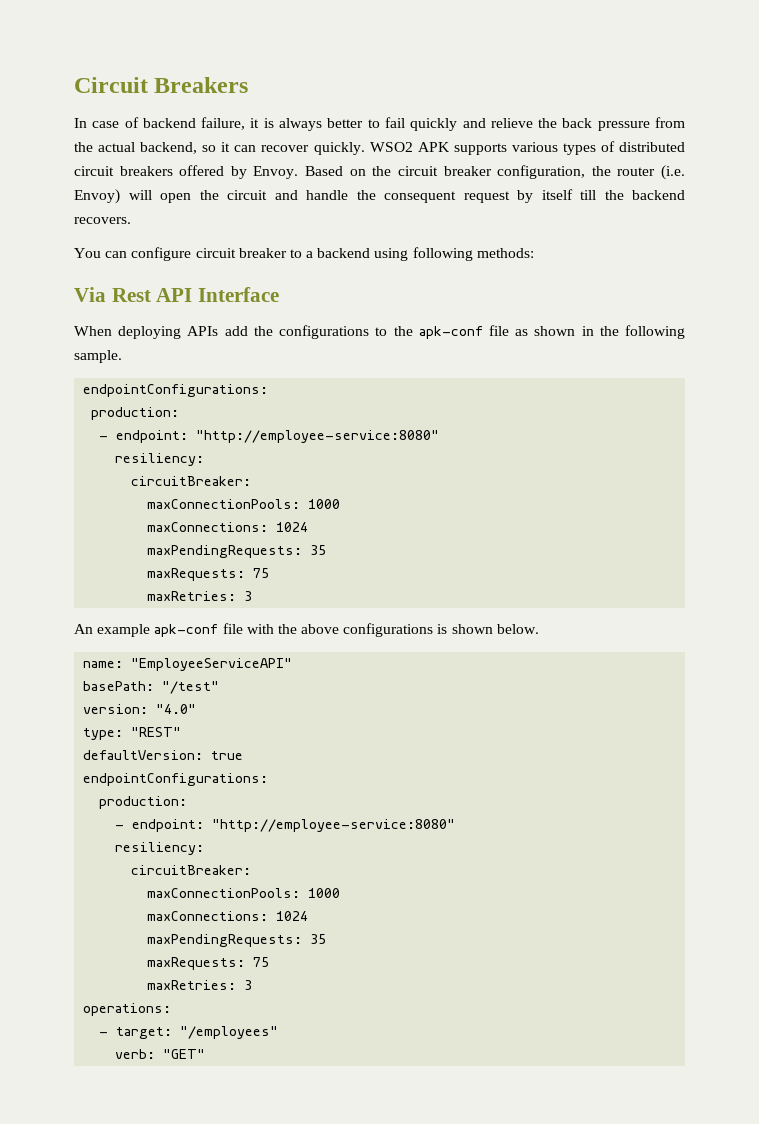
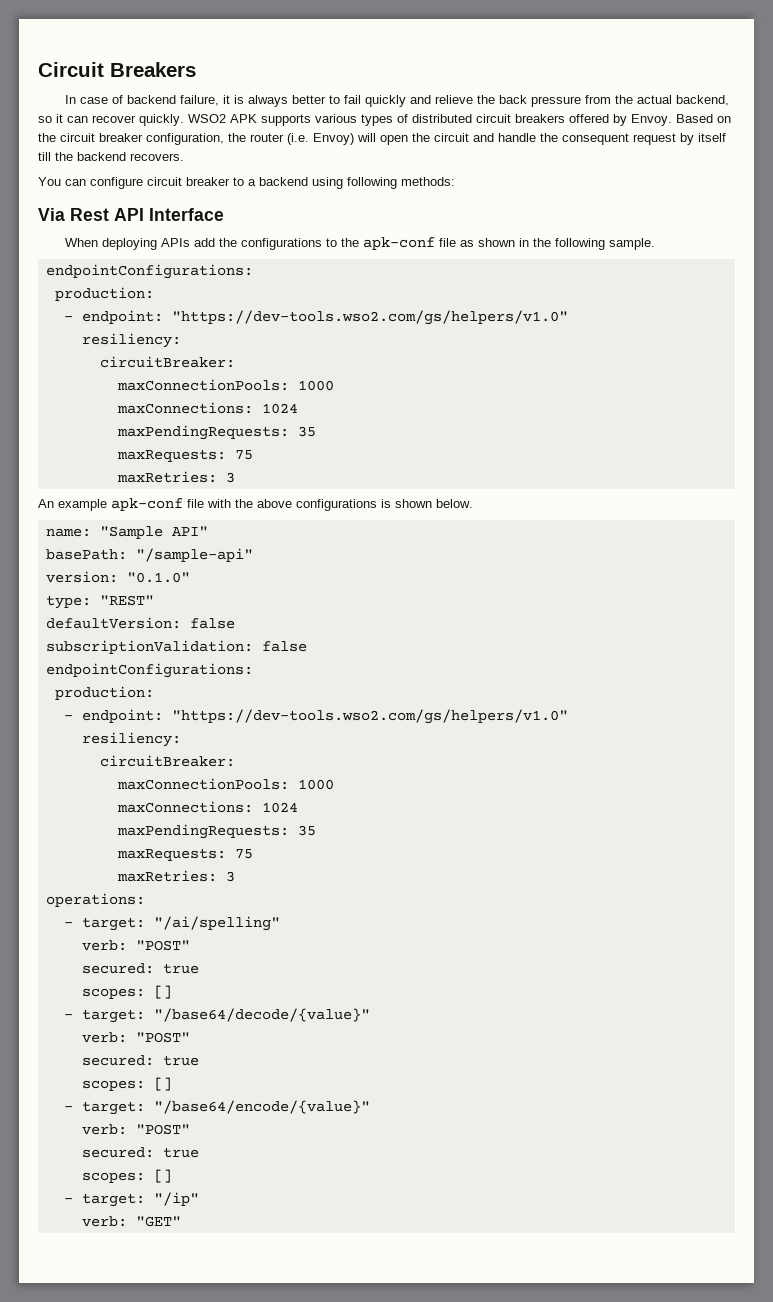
[196,430,440,443] "http://employee-service:8080" -> [171,310,568,325] "https://dev-tools.wso2.com/gs/helpers/v1.0"
[131,658,293,671] "EmployeeServiceAPI" -> [99,526,208,539] "Sample API"
[162,681,220,694] "/test" -> [135,548,253,562] "/sample-api"
[156,704,197,714] "4.0" -> [126,572,190,583] "0.1.0"
[211,751,244,760] [83,773,269,786] [99,796,188,809] [115,819,456,832] true // endpointConfigurations: // production: // - endpoint: "http://employee-service:8080" -> [189,618,235,629] [45,640,307,654] [45,663,253,678] [54,686,154,700] [63,709,568,724] false // subscriptionValidation: false // endpointConfigurations: // production: // - endpoint: "https://dev-tools.wso2.com/gs/helpers/v1.0"
[180,1026,279,1039] "/employees" -> [153,916,280,931] [81,940,190,951] [81,963,199,974] [81,985,172,999] [63,1008,370,1023] [81,1032,190,1043] [81,1055,199,1066] [81,1077,172,1091] [63,1100,370,1115] [81,1124,190,1135] [81,1147,199,1158] [81,1169,172,1183] [63,1192,199,1207] "/ai/spelling" // verb: "POST" // secured: true // scopes: [] // - target: "/base64/decode/{value}" // verb: "POST" // secured: true // scopes: [] // - target: "/base64/encode/{value}" // verb: "POST" // secured: true // scopes: [] // - target: "/ip"

